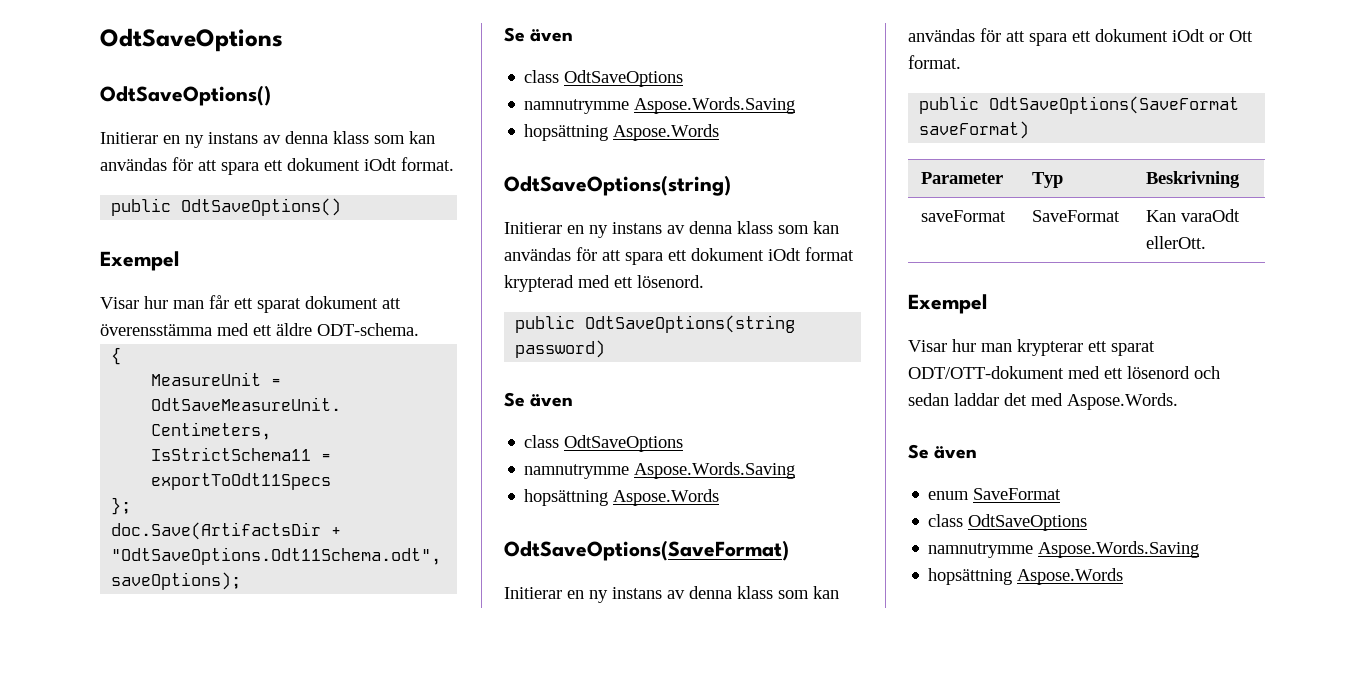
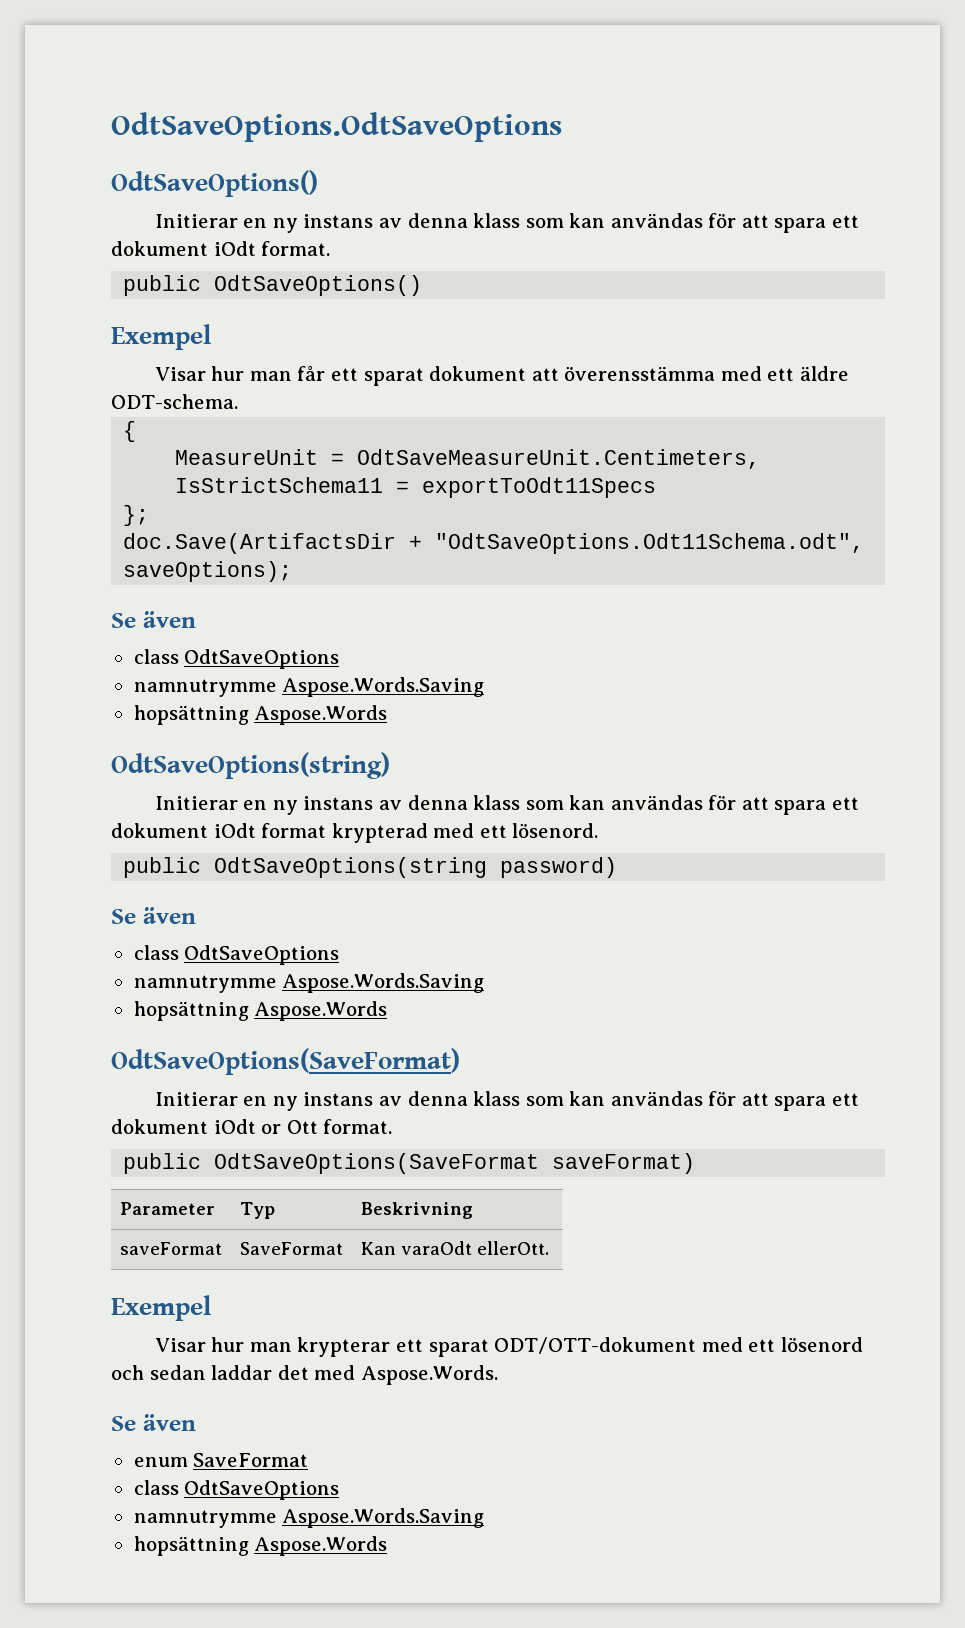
[100,28,283,52] OdtSaveOptions -> [111,112,562,142] OdtSaveOptions.OdtSaveOptions

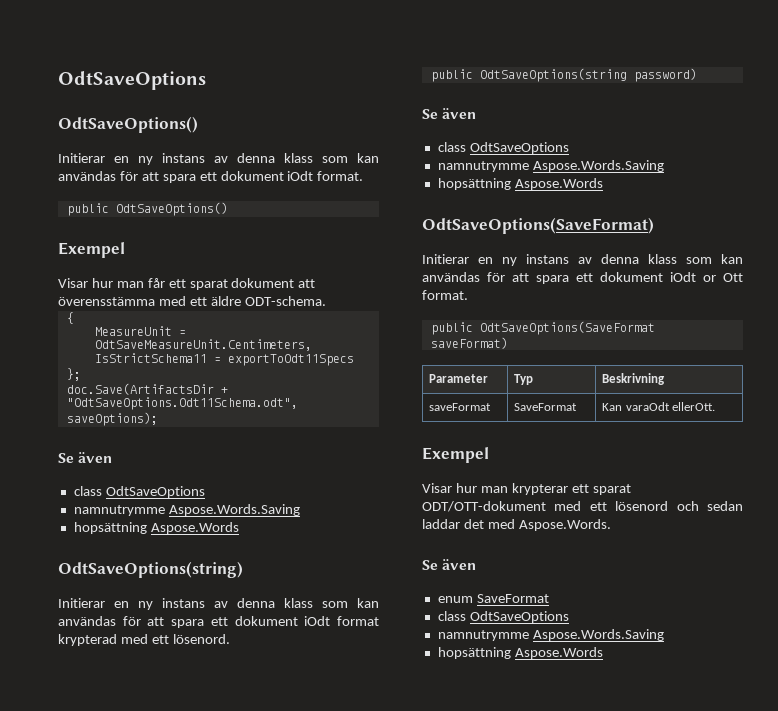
[111,112,562,142] OdtSaveOptions.OdtSaveOptions -> [58,71,206,90] OdtSaveOptions

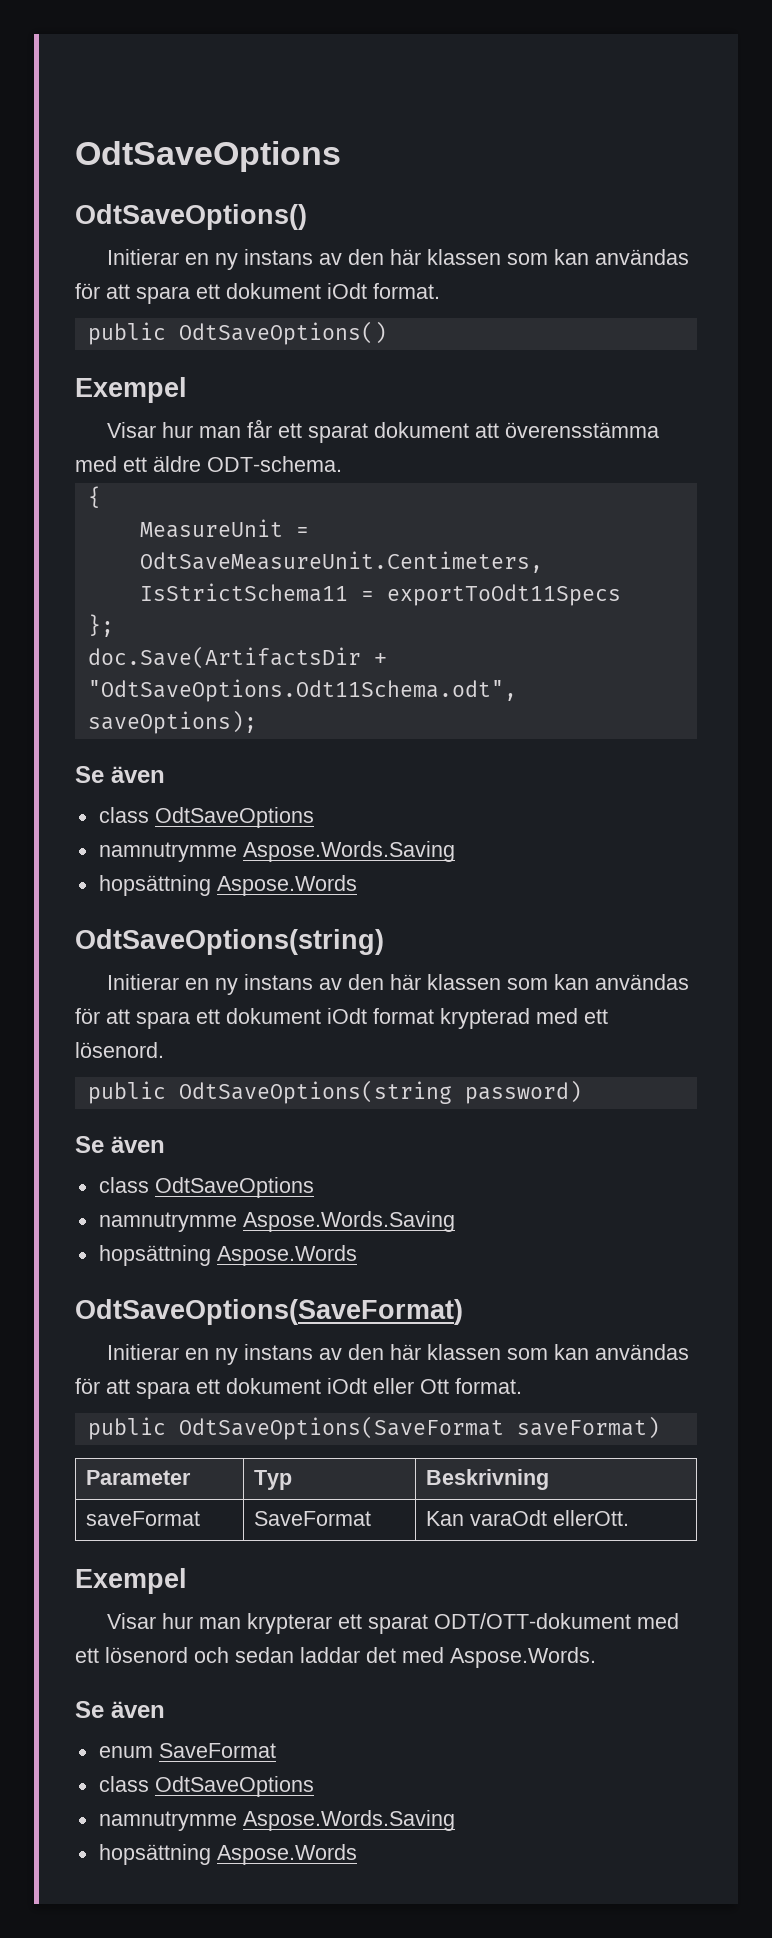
[237,153,313,163] denna klass -> [348,249,502,265] den här klassen
[237,598,313,608] denna klass -> [348,974,502,990] den här klassen
[601,254,743,264] [422,272,716,284] denna klass som kan användas för att spara ett dokument iOdt or -> [348,1344,690,1360] [75,1378,414,1399] den här klassen som kan användas för att spara ett dokument iOdt eller

